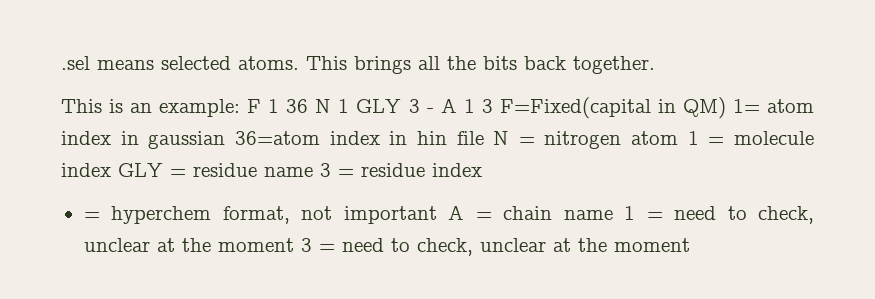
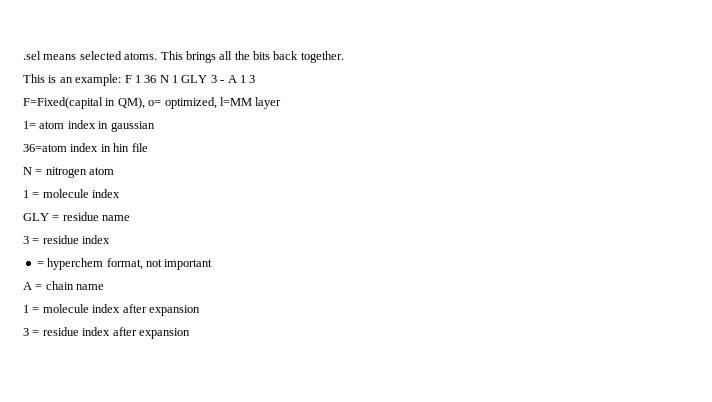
(493, 106) none -> (256, 79) //
[682,97,726,119] QM) -> [117,97,282,109] QM), o= optimized, l=MM layer //
(226, 140) none -> (155, 126) //
(484, 138) none -> (148, 147) //
[687,131,814,145] [61,163,111,177] 1 = molecule index -> [23,189,121,198] // 1 = molecule index //
(313, 172) none -> (131, 218) //
(437, 215) none -> (213, 264) //
[624,206,815,224] [83,238,690,256] 1 = need to check, unclear at the moment 3 = need to check, unclear at the moment -> [23,304,200,316] [23,327,190,339] // 1 = molecule index after expansion // 3 = residue index after expansion

